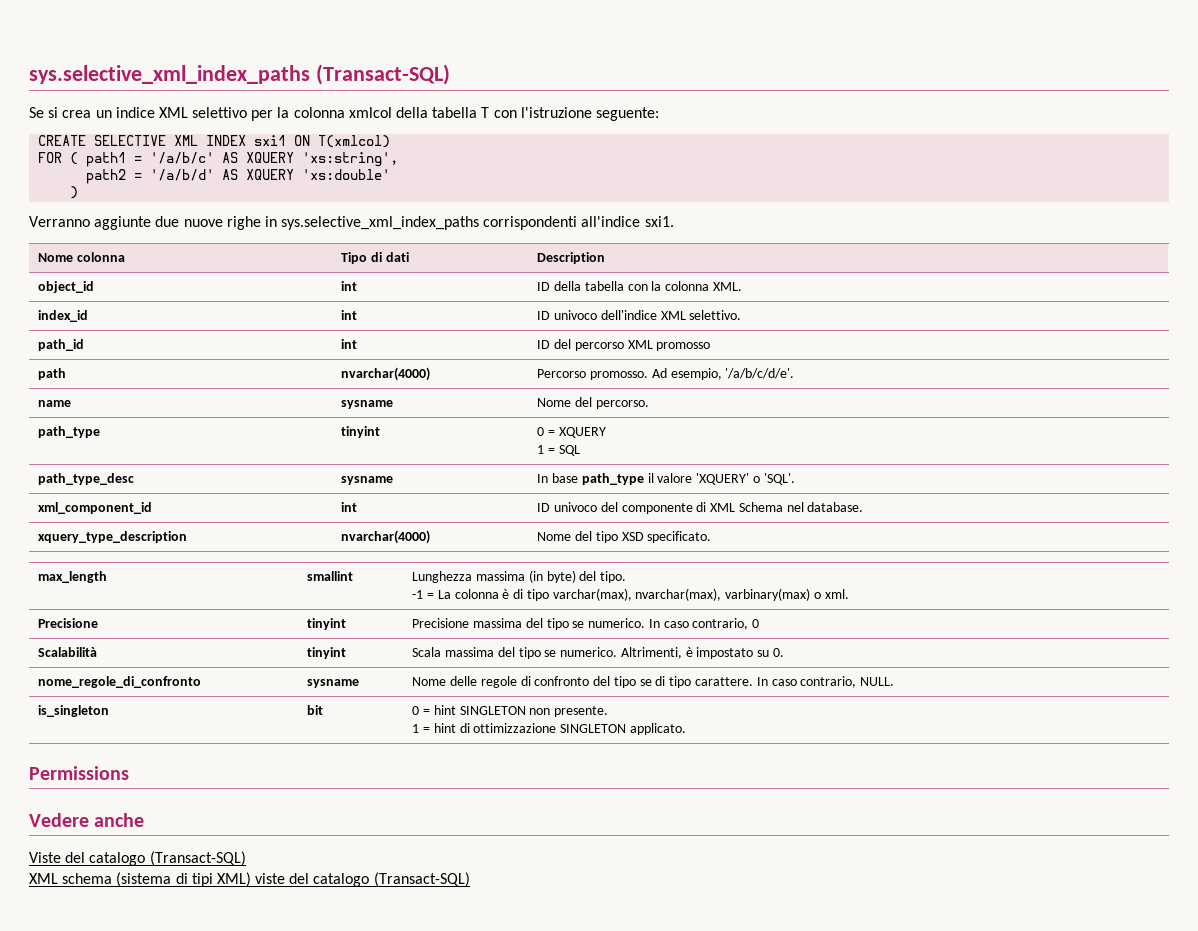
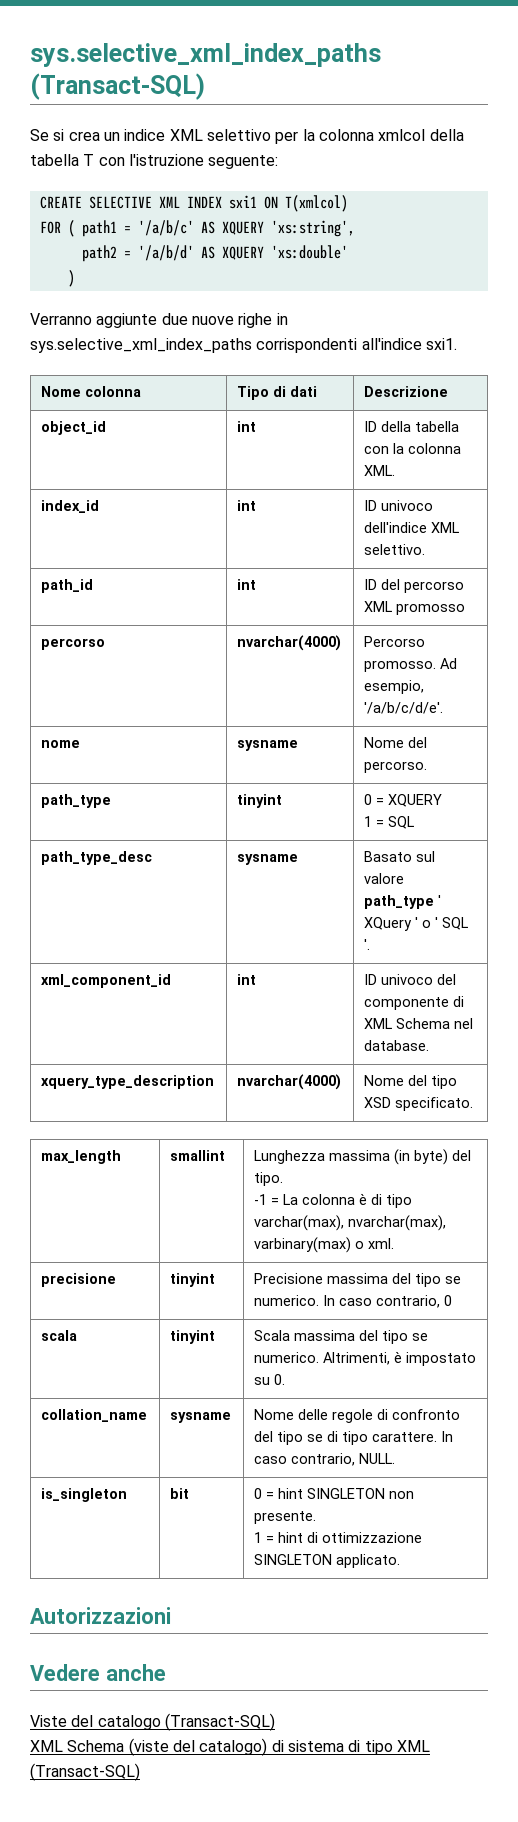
[537,252,606,264] Description -> [364,386,449,397] Descrizione
[38,368,67,380] path -> [41,638,106,650] percorso
[38,400,72,407] name -> [41,740,81,748] nome
[537,473,795,485] In base path_type il valore 'XQUERY' o 'SQL'. -> [364,851,436,862] [364,873,405,884] [364,895,442,909] [364,917,469,931] [364,939,371,950] Basato sul valore path_type ' XQuery ' o ' SQL '.
[38,618,99,628] Precisione -> [41,1273,117,1287] precisione
[38,647,98,657] Scalabilità -> [41,1330,78,1341] scala
[38,676,202,688] nome_regole_di_confronto -> [41,1409,148,1422] collation_name
[29,766,129,780] Permissions -> [30,1607,171,1624] Autorizzazioni
[62,872,370,887] schema (sistema di tipi XML) viste del catalogo -> [67,1738,430,1756] Schema (viste del catalogo) di sistema di tipo XML

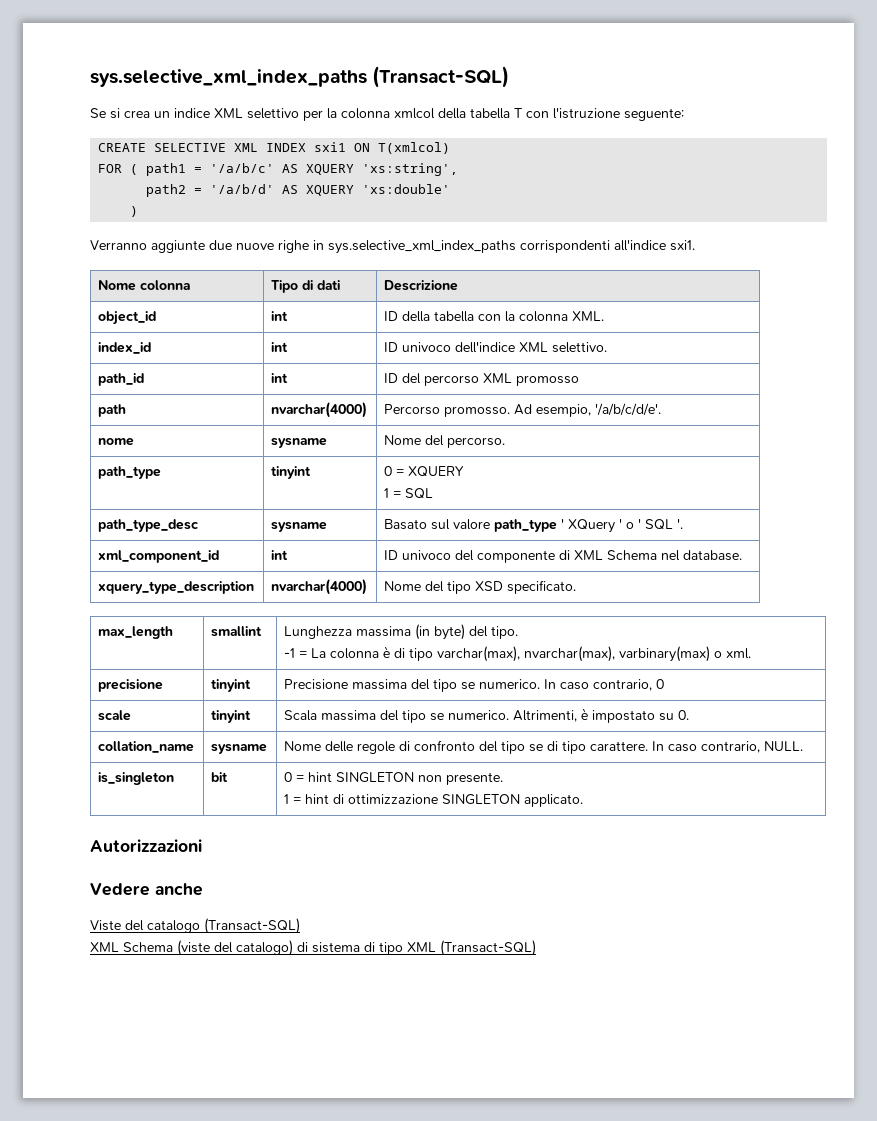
[41,638,106,650] percorso -> [98,404,127,417] path
[41,1330,78,1341] scala -> [98,710,132,721] scale

